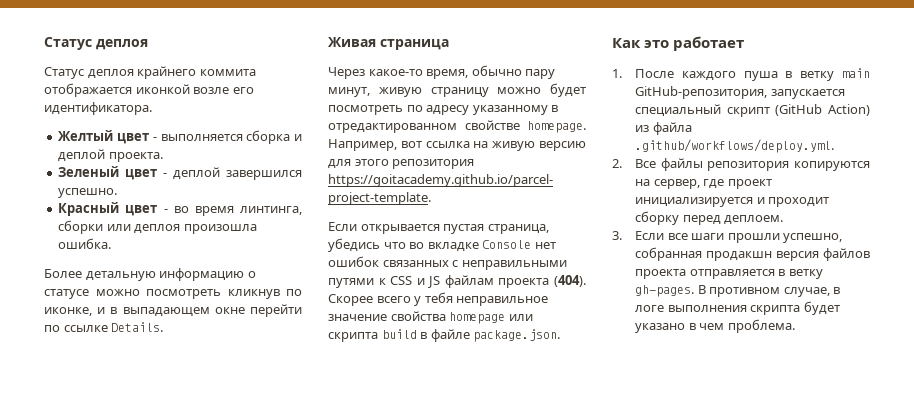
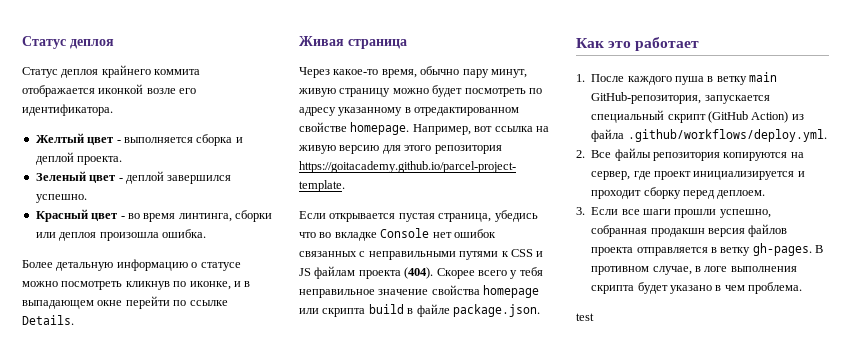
(795, 326) none -> [576,313,594,321] // test

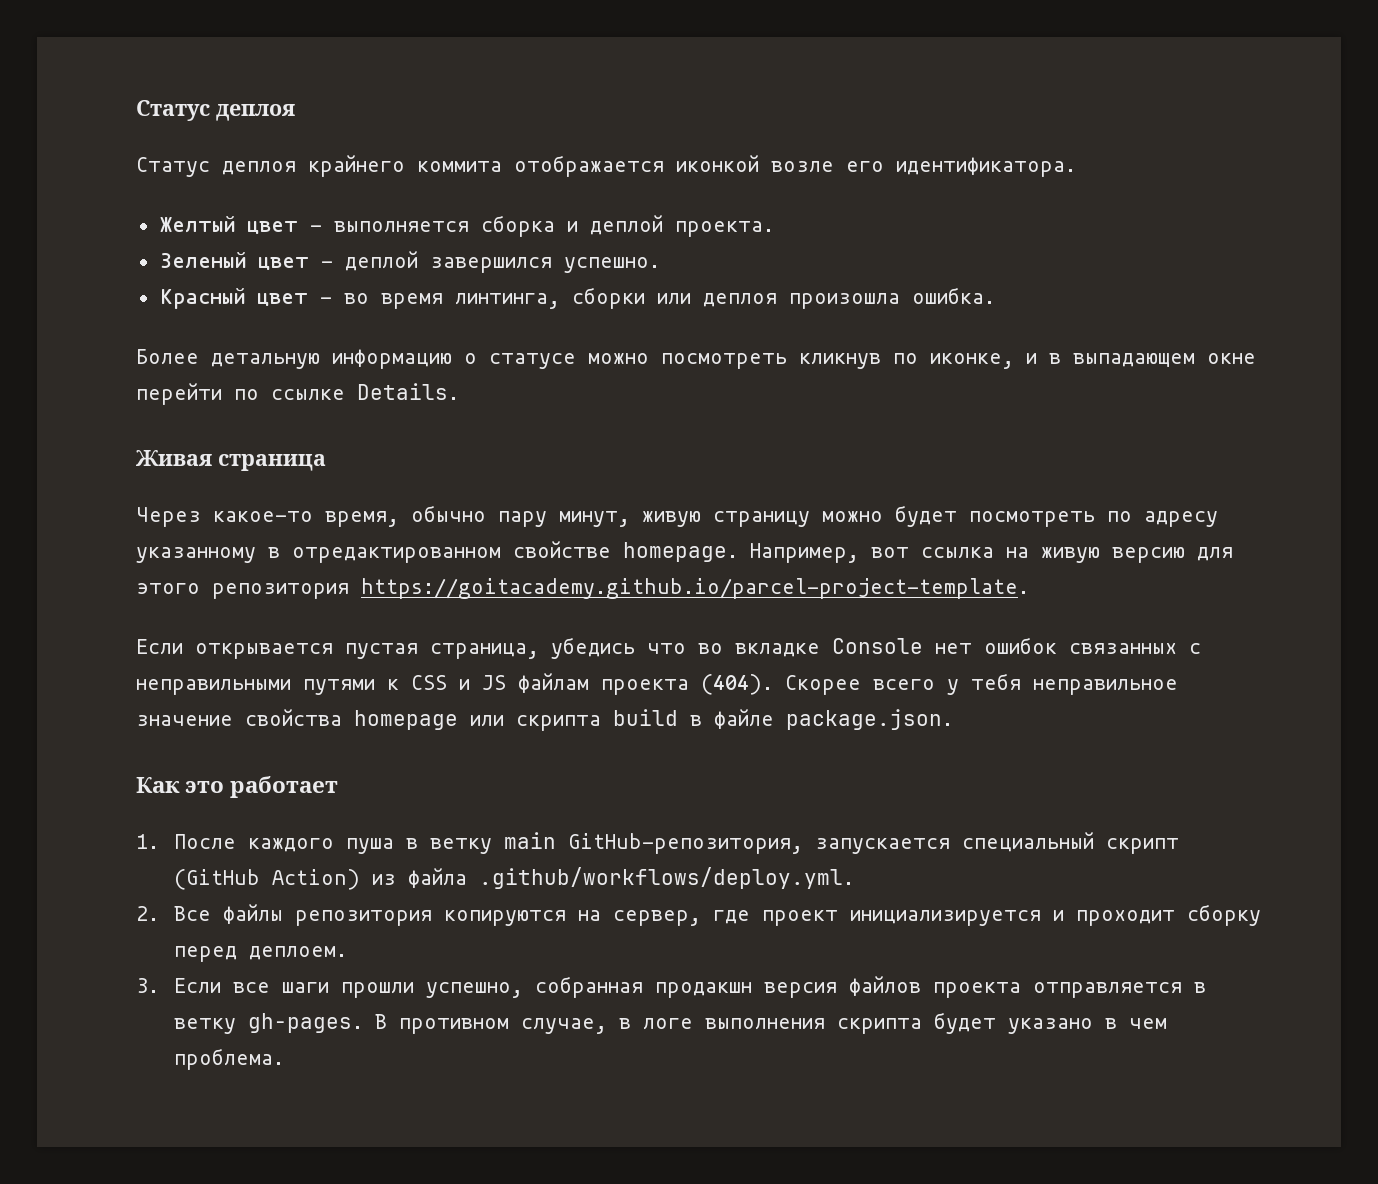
[576,313,594,321] // test -> (285, 1059) none

